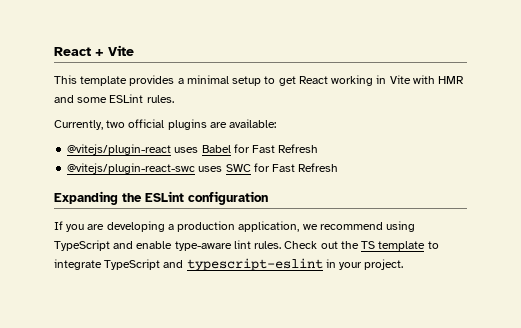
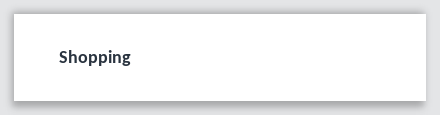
[54,45,134,56] [54,75,465,86] [54,94,174,103] [54,119,277,130] [67,144,319,155] [67,163,339,174] [54,191,268,205] [54,221,416,232] [54,240,439,251] [54,258,404,271] React + Vite // This template provides a minimal setup to get React working in Vite with HMR and some ESLint rules. // Currently, two official plugins are available: // @vitejs/plugin-react uses Babel for Fast Refresh // @vitejs/plugin-react-swc uses SWC for Fast Refresh // Expanding the ESLint configuration // If you are developing a production application, we recommend using TypeScript and enable type-aware lint rules. Check out the TS template to integrate TypeScript and typescript-eslint in your project. -> [59,50,131,66] Shopping

